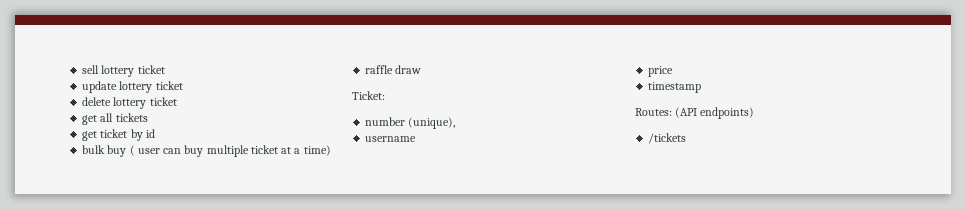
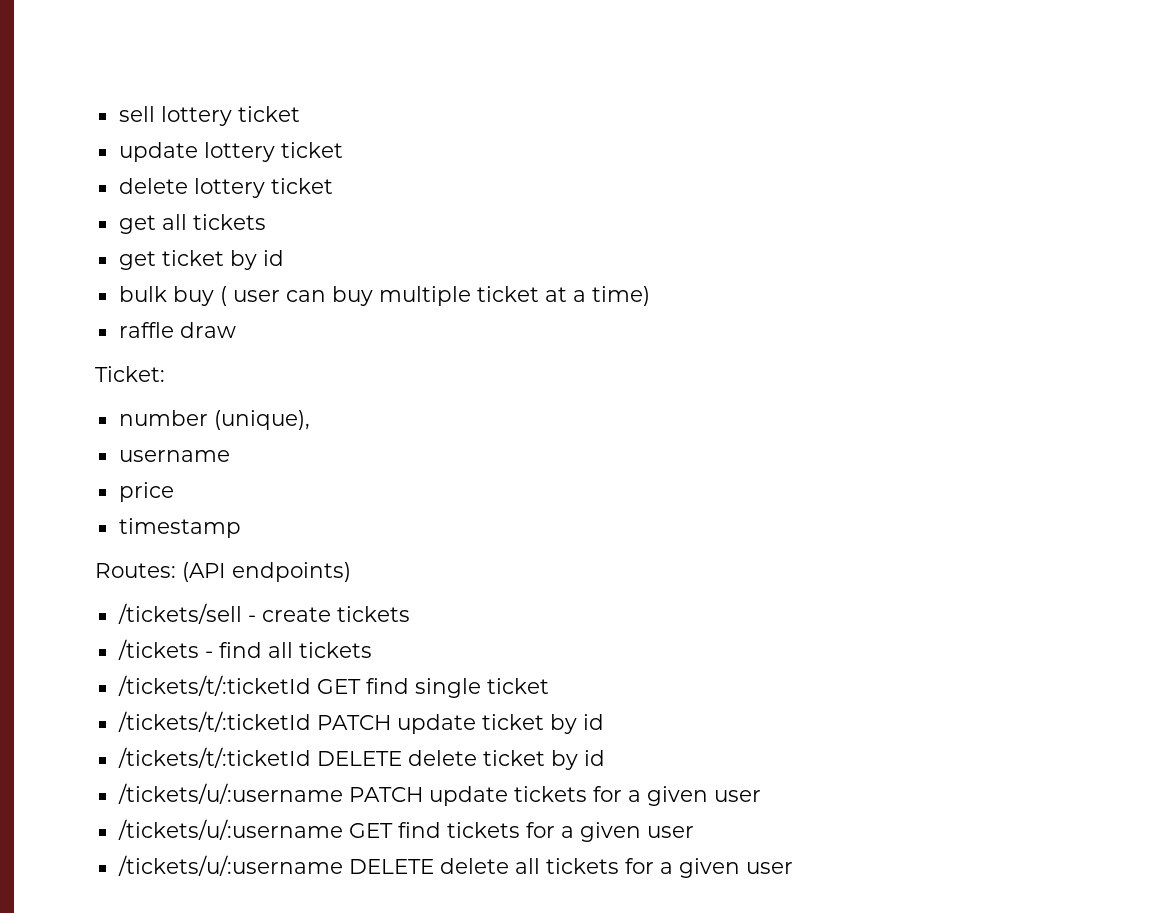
[648,133,687,144] /tickets -> [117,603,410,624] [117,639,372,660] [117,675,549,698] [117,711,604,734] [117,747,605,770] [117,783,761,806] [117,819,694,842] [117,855,793,878] /tickets/sell - create tickets // /tickets - find all tickets // /tickets/t/:ticketId GET find single ticket // /tickets/t/:ticketId PATCH update ticket by id // /tickets/t/:ticketId DELETE delete ticket by id // /tickets/u/:username PATCH update tickets for a given user // /tickets/u/:username GET find tickets for a given user // /tickets/u/:username DELETE delete all tickets for a given user

